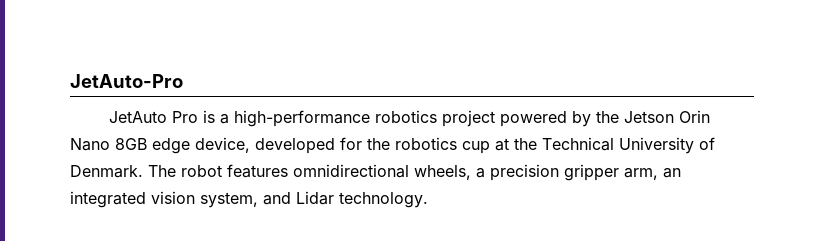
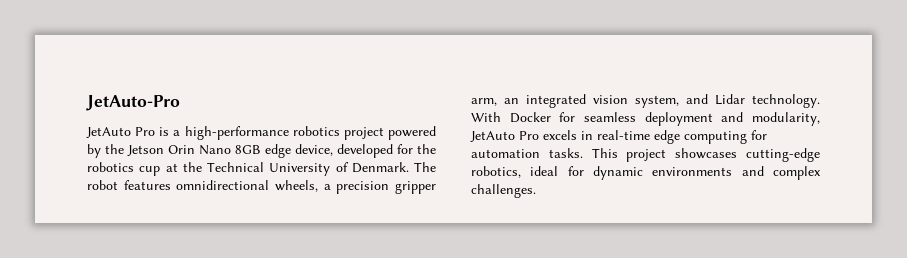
(428, 200) none -> [471,112,820,126] [470,130,767,144] [471,148,820,162] [471,166,821,180] [471,184,536,198] With Docker for seamless deployment and modularity, JetAuto Pro excels in real-time edge computing for automation tasks. This project showcases cutting-edge robotics, ideal for dynamic environments and complex challenges.

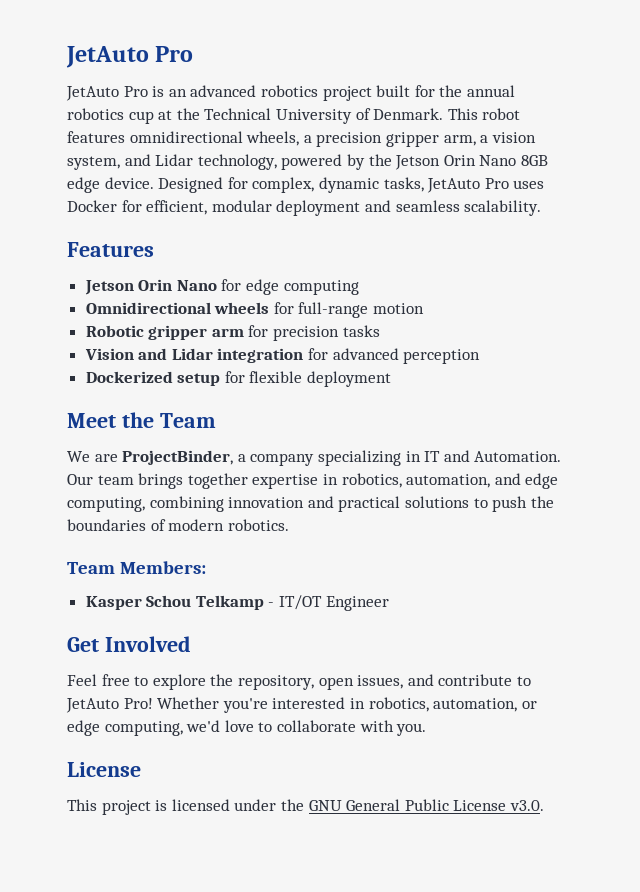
[86,95,180,111] JetAuto-Pro -> [66,46,194,68] JetAuto Pro
[173,126,384,140] a high-performance robotics project -> [168,85,515,101] [67,108,521,124] [67,131,536,147] [67,154,277,170] an advanced robotics project built for the annual robotics cup at the Technical University of Denmark. This robot features omnidirectional wheels, a precision gripper arm, a vision system, and Lidar technology,
[295,144,436,158] [87,162,436,176] [87,180,436,194] [471,94,820,108] [471,112,820,126] [470,130,767,144] [471,148,820,162] [471,166,821,180] [471,184,536,198] device, developed for the robotics cup at the Technical University of Denmark. The robot features omnidirectional wheels, a precision gripper arm, an integrated vision system, and Lidar technology. With Docker for seamless deployment and modularity, JetAuto Pro excels in real-time edge computing for automation tasks. This project showcases cutting-edge robotics, ideal for dynamic environments and complex challenges. -> [104,177,545,193] [67,200,542,216] [67,242,154,257] [84,279,359,295] [85,302,425,318] [85,325,380,341] [84,348,481,364] [85,371,392,387] [67,412,216,428] [67,450,562,466] [67,473,559,489] [67,496,554,512] [67,519,289,531] [67,561,207,574] [85,595,389,611] [67,636,191,652] [67,674,531,690] [66,697,537,713] [67,720,427,736] [67,762,141,777] [67,799,544,815] device. Designed for complex, dynamic tasks, JetAuto Pro uses Docker for efficient, modular deployment and seamless scalability. // Features // Jetson Orin Nano for edge computing // Omnidirectional wheels for full-range motion // Robotic gripper arm for precision tasks // Vision and Lidar integration for advanced perception // Dockerized setup for flexible deployment // Meet the Team // We are ProjectBinder, a company specializing in IT and Automation. Our team brings together expertise in robotics, automation, and edge computing, combining innovation and practical solutions to push the boundaries of modern robotics. // Team Members: // Kasper Schou Telkamp - IT/OT Engineer // Get Involved // Feel free to explore the repository, open issues, and contribute to JetAuto Pro! Whether you're interested in robotics, automation, or edge computing, we'd love to collaborate with you. // License // This project is licensed under the GNU General Public License v3.0.

